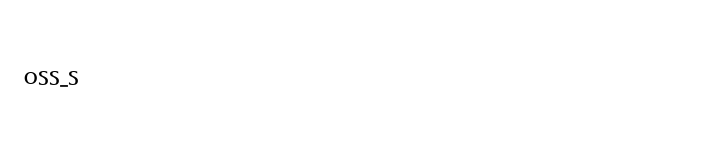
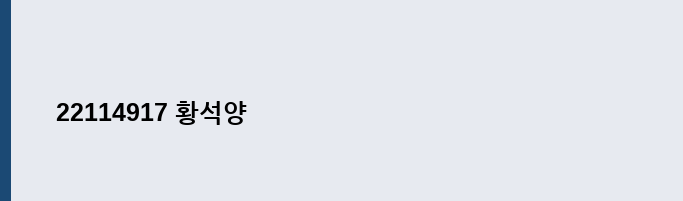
[24,71,79,87] OSS_S -> [56,101,247,125] 22114917 황석양

